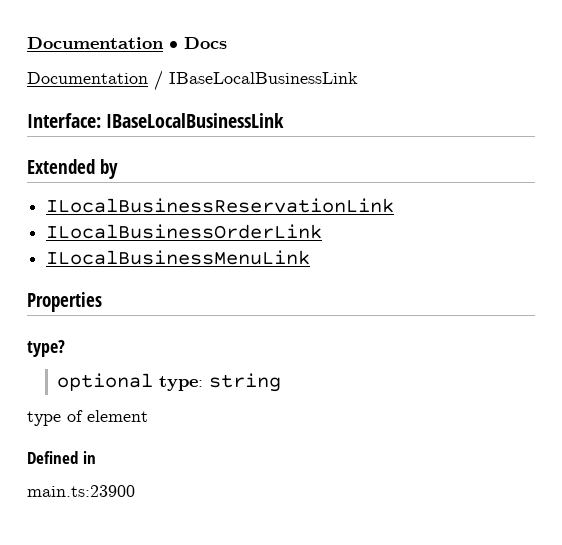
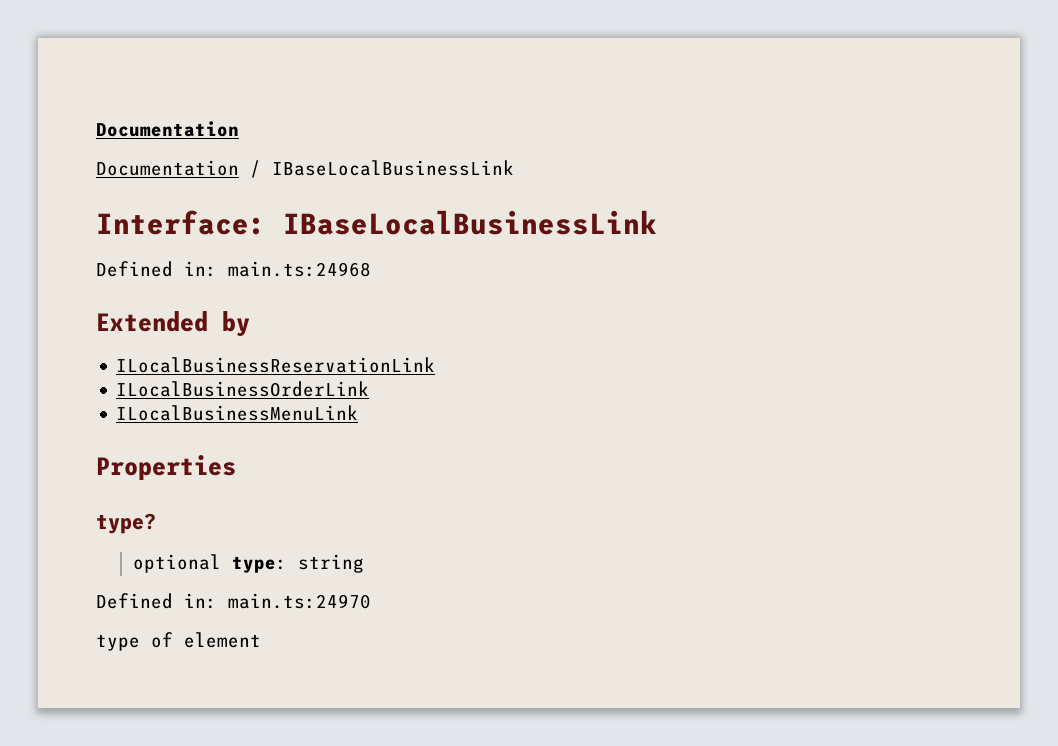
[27,37,227,49] Documentation • Docs -> [96,121,239,137] Documentation
(285, 120) none -> [96,261,371,277] // Defined in: main.ts:24968
(282, 382) none -> [96,593,371,609] // Defined in: main.ts:24970
[27,451,96,464] [27,485,135,497] // Defined in // main.ts:23900 -> (261, 640) none

